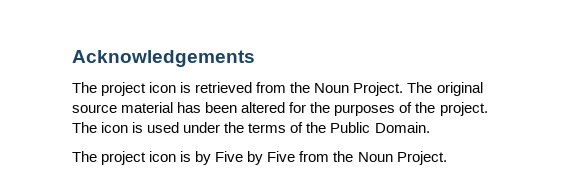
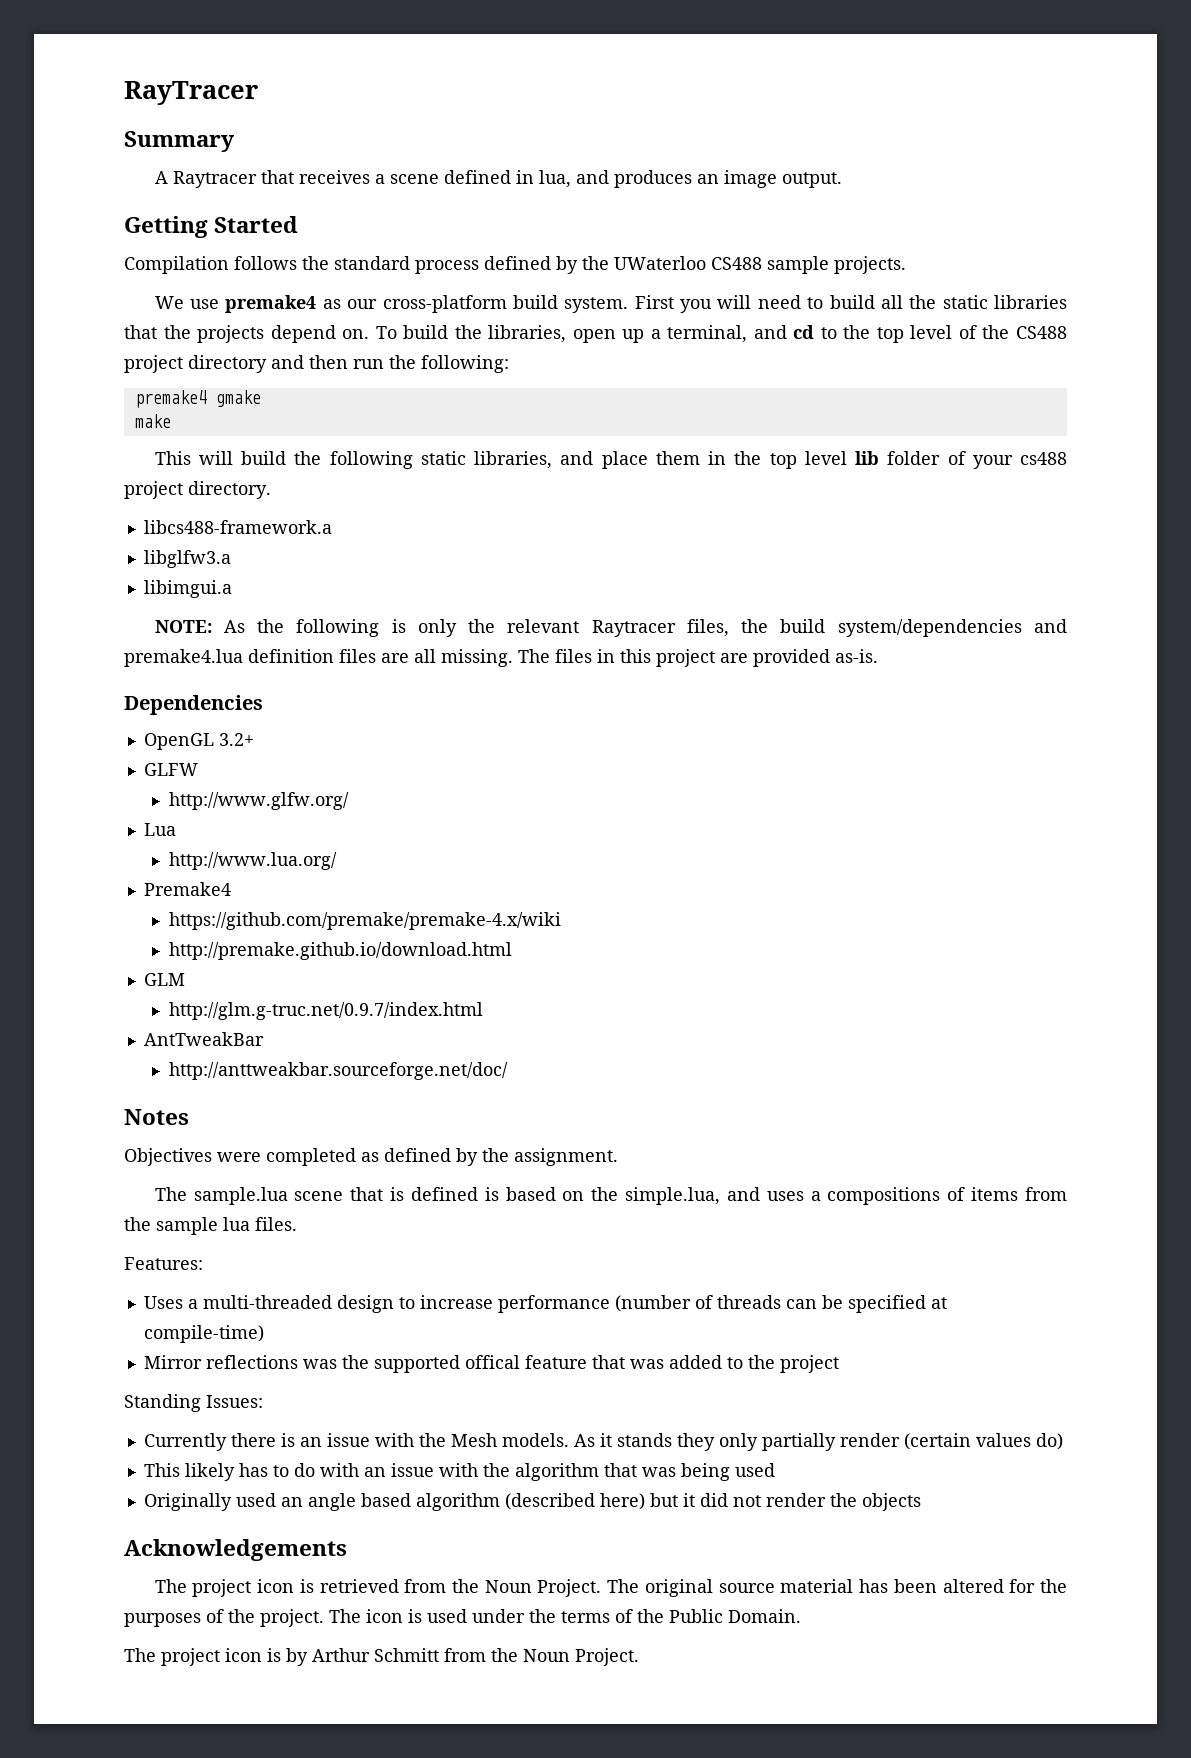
(72, 58) none -> [124,81,258,105] [124,131,235,152] [154,170,842,188] [124,216,299,238] [124,256,906,274] [154,295,1067,313] [124,325,1067,343] [124,355,509,373] [134,390,261,408] [134,414,171,428] [154,451,1067,469] [124,481,271,499] [143,520,332,534] [143,550,231,568] [143,580,232,598] [154,619,1067,637] [124,649,878,667] [124,695,263,715] [143,733,254,750] [143,763,198,776] [168,792,349,810] [143,823,176,836] [168,852,337,870] [143,882,231,896] [168,912,561,930] [168,942,512,960] [143,973,185,986] [168,1002,483,1020] [143,1032,264,1046] [168,1062,508,1080] [124,1109,189,1125] [124,1148,618,1166] [154,1187,1067,1205] [124,1217,297,1235] [124,1257,203,1270] [143,1295,947,1313] [143,1325,264,1343] [143,1355,839,1373] [124,1394,263,1412] [143,1433,1063,1451] [143,1463,775,1481] [143,1493,921,1511] RayTracer // Summary // A Raytracer that receives a scene defined in lua, and produces an image output. // Getting Started // Compilation follows the standard process defined by the UWaterloo CS488 sample projects. // We use premake4 as our cross-platform build system. First you will need to build all the static libraries that the projects depend on. To build the libraries, open up a terminal, and cd to the top level of the CS488 project directory and then run the following: // premake4 gmake // make // This will build the following static libraries, and place them in the top level lib folder of your cs488 project directory. // libcs488-framework.a // libglfw3.a // libimgui.a // NOTE: As the following is only the relevant Raytracer files, the build system/dependencies and premake4.lua definition files are all missing. The files in this project are provided as-is. // Dependencies // OpenGL 3.2+ // GLFW // http://www.glfw.org/ // Lua // http://www.lua.org/ // Premake4 // https://github.com/premake/premake-4.x/wiki // http://premake.github.io/download.html // GLM // http://glm.g-truc.net/0.9.7/index.html // AntTweakBar // http://anttweakbar.sourceforge.net/doc/ // Notes // Objectives were completed as defined by the assignment. // The sample.lua scene that is defined is based on the simple.lua, and uses a compositions of items from the sample lua files. // Features: // Uses a multi-threaded design to increase performance (number of threads can be specified at compile-time) // Mirror reflections was the supported offical feature that was added to the project // Standing Issues: // Currently there is an issue with the Mesh models. As it stands they only partially render (certain values do) // This likely has to do with an issue with the algorithm that was being used // Originally used an angle based algorithm (described here) but it did not render the objects //
[215,151,296,165] Five by Five -> [312,1648,439,1662] Arthur Schmitt

